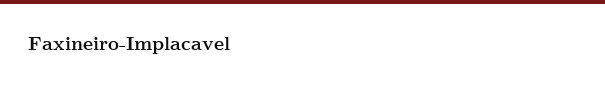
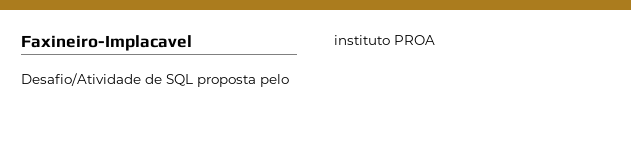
(230, 45) none -> [21,73,289,87] [334,35,435,45] // Desafio/Atividade de SQL proposta pelo instituto PROA

